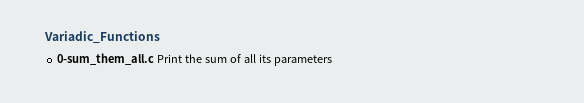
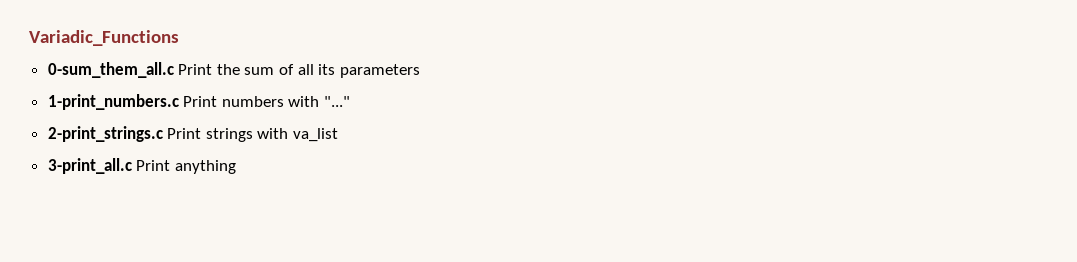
(332, 60) none -> [47,94,351,110] [47,126,339,142] [47,158,236,174] // 1-print_numbers.c Print numbers with "..." // 2-print_strings.c Print strings with va_list // 3-print_all.c Print anything

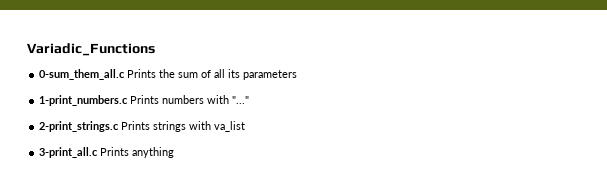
[178,64,213,75] Print -> [127,69,157,78] Prints
[183,96,218,107] Print -> [130,95,160,104] Prints
[167,128,202,139] Print -> [121,121,151,130] Prints
[136,160,171,171] Print -> [100,147,130,156] Prints

